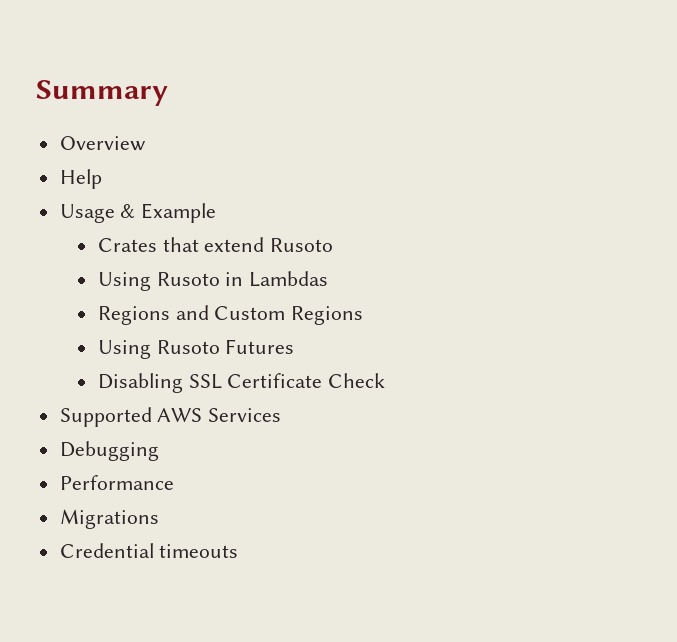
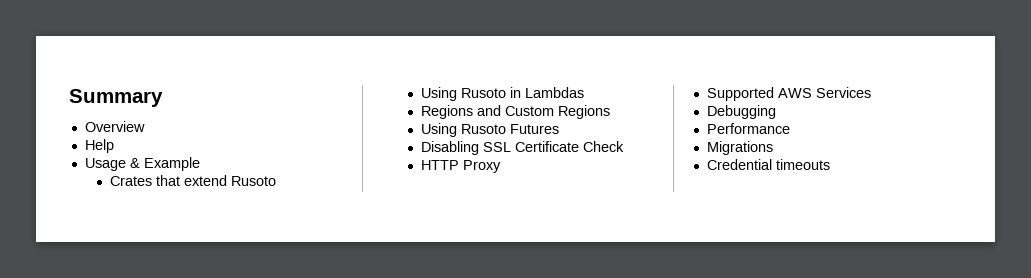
(386, 380) none -> [421,160,502,173] // HTTP Proxy

